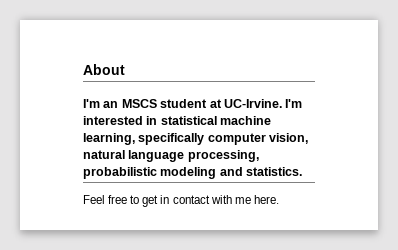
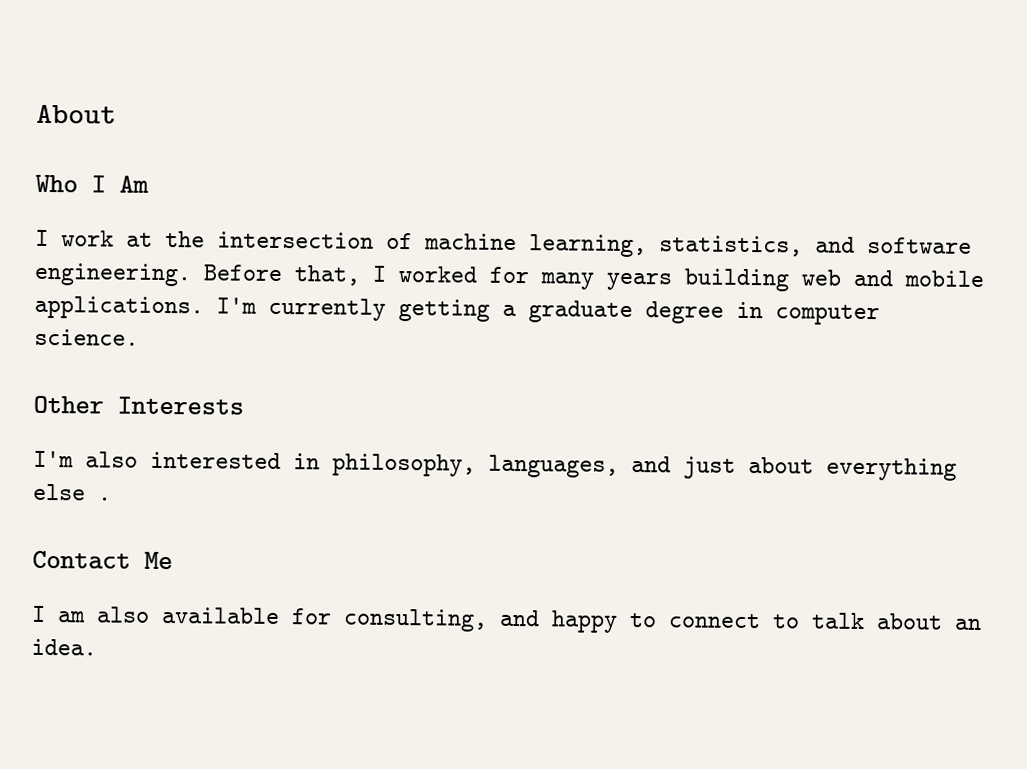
[83,99,303,108] [83,116,272,125] [83,133,309,145] [83,150,259,162] [83,167,303,179] [83,195,279,207] I'm an MSCS student at UC-Irvine. I'm interested in statistical machine learning, specifically computer vision, natural language processing, probabilistic modeling and statistics. // Feel free to get in contact with me here. -> [35,174,149,193] [35,229,972,258] [34,262,984,292] [34,295,880,326] [34,328,139,346] [33,395,244,415] [33,450,957,481] [32,483,112,501] [32,550,173,570] [31,605,982,633] [31,638,97,656] Who I Am // I work at the intersection of machine learning, statistics, and software engineering. Before that, I worked for many years building web and mobile applications. I'm currently getting a graduate degree in computer science. // Other Interests // I'm also interested in philosophy, languages, and just about everything else . // Contact Me // I am also available for consulting, and happy to connect to talk about an idea.

